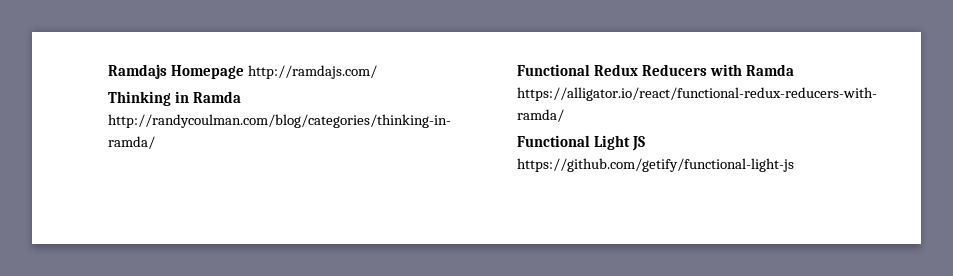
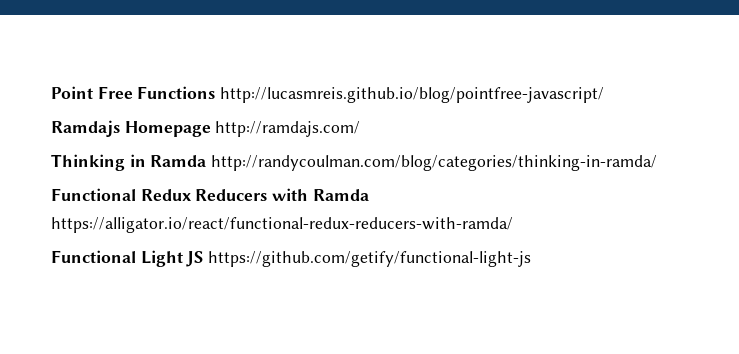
(108, 71) none -> [51,86,605,103] Point Free Functions http://lucasmreis.github.io/blog/pointfree-javascript/ //

